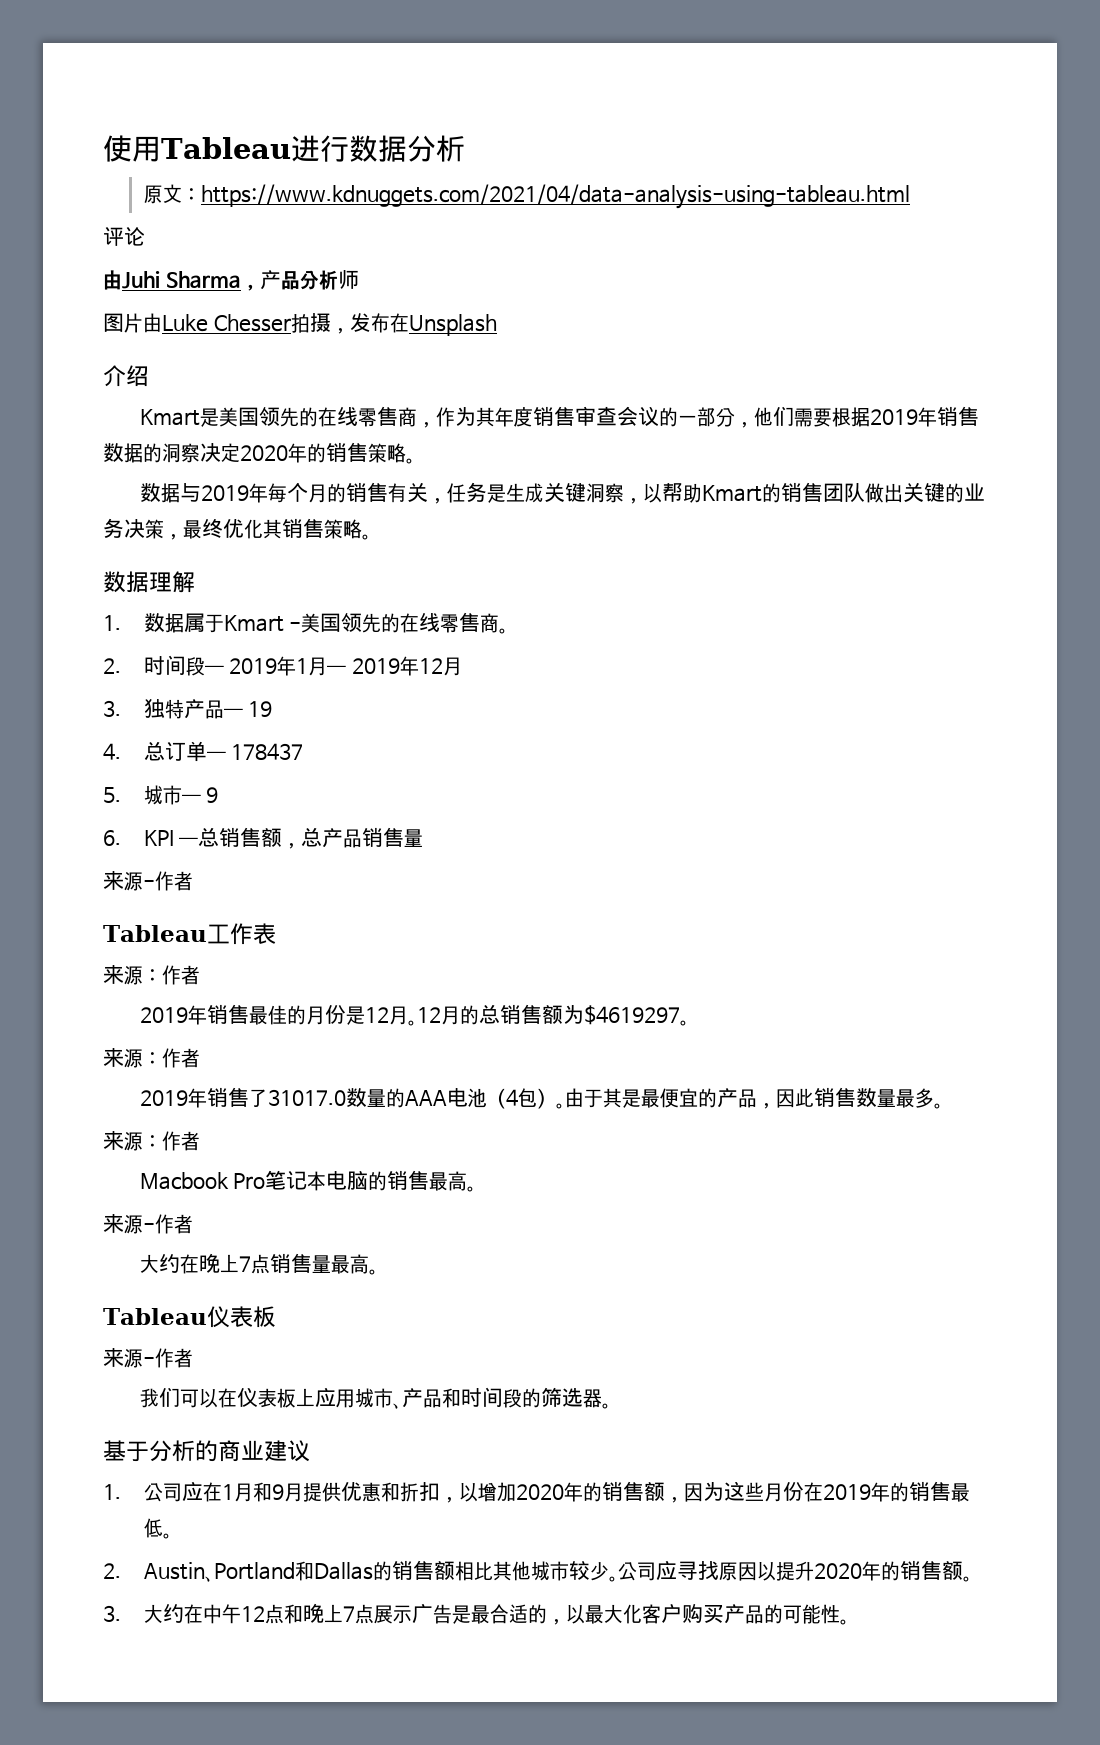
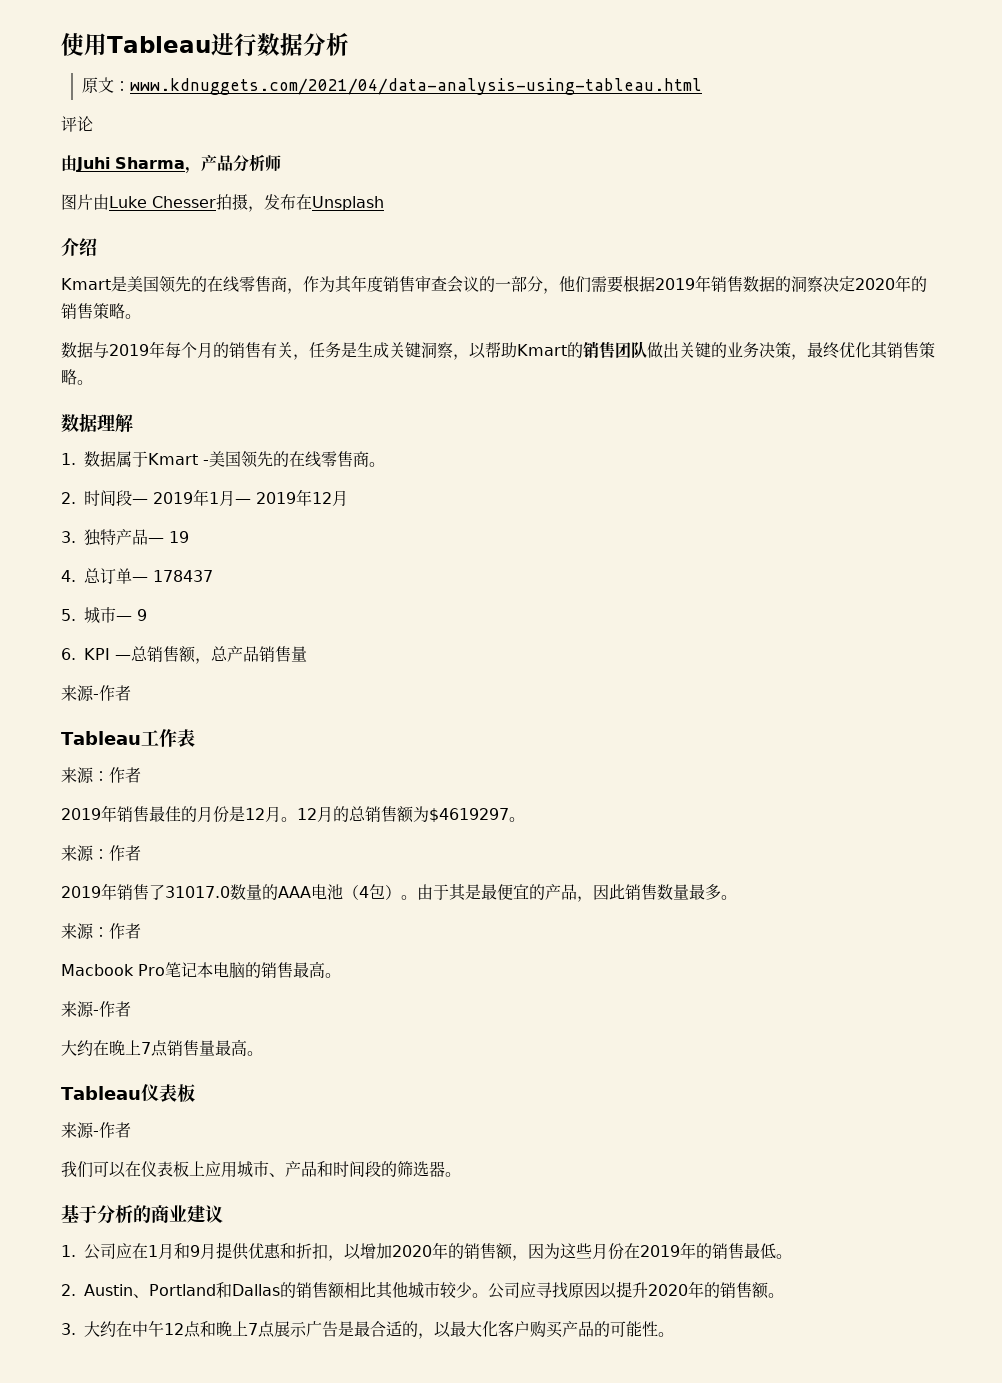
[200,184,910,209] https://www.kdnuggets.com/2021/04/data-analysis-using-tableau.html -> [130,78,703,95] www.kdnuggets.com/2021/04/data-analysis-using-tableau.html

